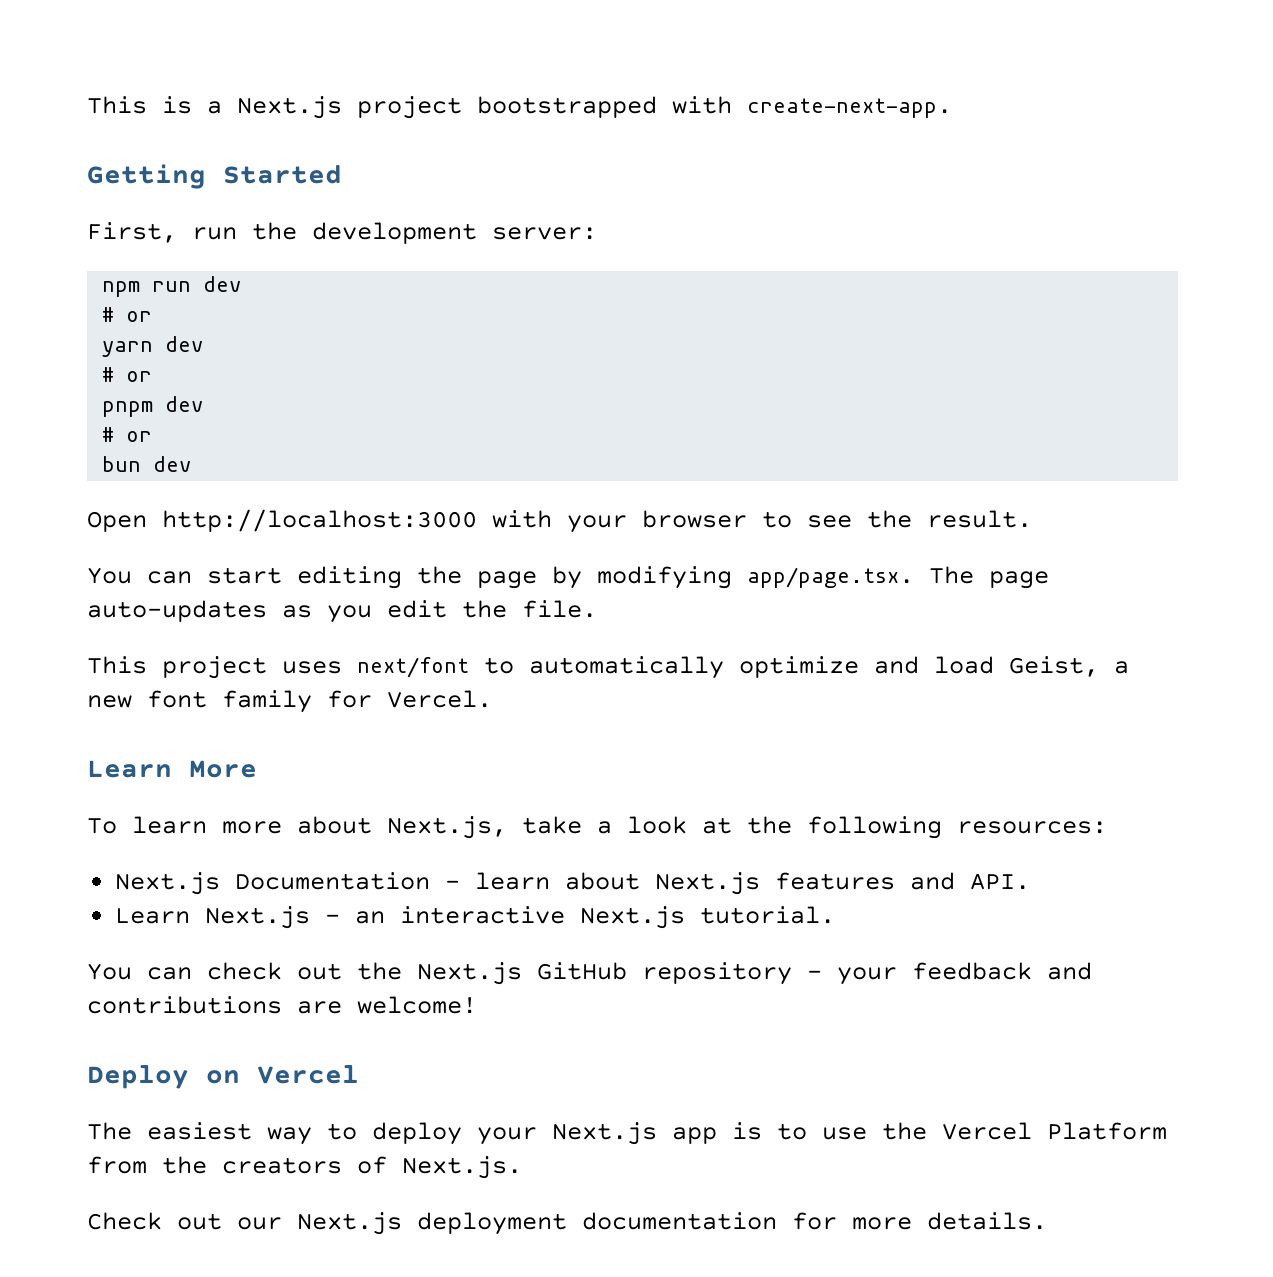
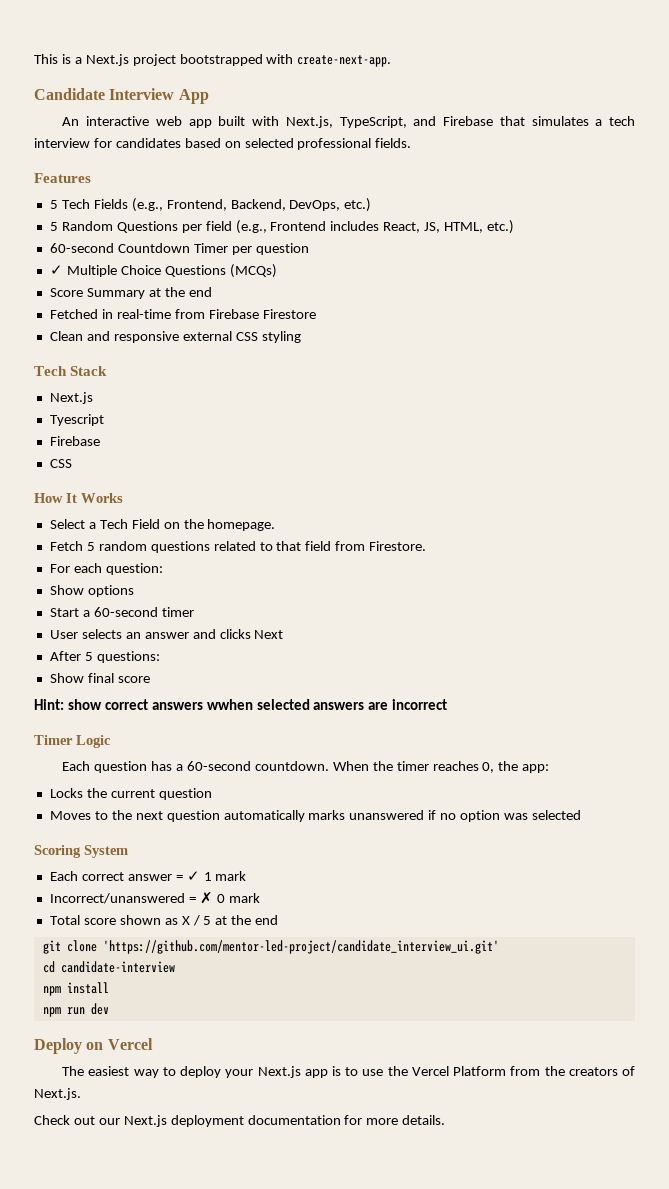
[87,164,342,189] [87,222,597,244] [102,276,242,297] [102,307,153,322] [102,336,204,357] [102,367,153,382] [102,396,204,417] [102,427,153,442] [102,456,192,472] [87,509,1032,533] [87,566,1049,589] [87,600,597,623] [87,656,1129,679] [87,690,492,713] [87,760,257,778] [87,816,1107,839] [115,872,1031,895] [115,906,836,929] [87,962,1092,985] [87,996,477,1014] Getting Started // First, run the development server: // npm run dev // # or // yarn dev // # or // pnpm dev // # or // bun dev // Open http://localhost:3000 with your browser to see the result. // You can start editing the page by modifying app/page.tsx. The page auto-updates as you edit the file. // This project uses next/font to automatically optimize and load Geist, a new font family for Vercel. // Learn More // To learn more about Next.js, take a look at the following resources: // Next.js Documentation - learn about Next.js features and API. // Learn Next.js - an interactive Next.js tutorial. // You can check out the Next.js GitHub repository - your feedback and contributions are welcome! -> [34,88,209,104] [62,116,635,128] [34,138,412,150] [34,173,91,183] [49,198,372,212] [49,220,515,234] [49,243,309,255] [49,264,277,278] [49,287,212,299] [49,309,316,319] [49,331,301,343] [34,366,108,376] [49,392,93,404] [49,414,104,426] [49,436,100,446] [49,459,72,468] [34,493,123,503] [49,519,276,531] [49,541,427,553] [49,563,163,575] [49,585,134,597] [49,607,194,617] [49,629,284,639] [49,651,160,663] [49,673,150,683] [34,699,448,710] [34,735,111,748] [62,761,550,773] [49,788,212,800] [49,810,581,822] [34,845,128,858] [49,871,247,881] [49,892,260,904] [49,915,279,926] [42,940,499,954] [42,961,175,973] [42,982,109,996] [42,1003,109,1017] Candidate Interview App // An interactive web app built with Next.js, TypeScript, and Firebase that simulates a tech interview for candidates based on selected professional fields. // Features // 5 Tech Fields (e.g., Frontend, Backend, DevOps, etc.) // 5 Random Questions per field (e.g., Frontend includes React, JS, HTML, etc.) // 60-second Countdown Timer per question // ✓ Multiple Choice Questions (MCQs) // Score Summary at the end // Fetched in real-time from Firebase Firestore // Clean and responsive external CSS styling // Tech Stack // Next.js // Tyescript // Firebase // CSS // How It Works // Select a Tech Field on the homepage. // Fetch 5 random questions related to that field from Firestore. // For each question: // Show options // Start a 60-second timer // User selects an answer and clicks Next // After 5 questions: // Show final score // Hint: show correct answers wwhen selected answers are incorrect // Timer Logic // Each question has a 60-second countdown. When the timer reaches 0, the app: // Locks the current question // Moves to the next question automatically marks unanswered if no option was selected // Scoring System // Each correct answer = ✓ 1 mark // Incorrect/unanswered = ✗ 0 mark // Total score shown as X / 5 at the end // git clone 'https://github.com/mentor-led-project/candidate_interview_ui.git' // cd candidate-interview // npm install // npm run dev

